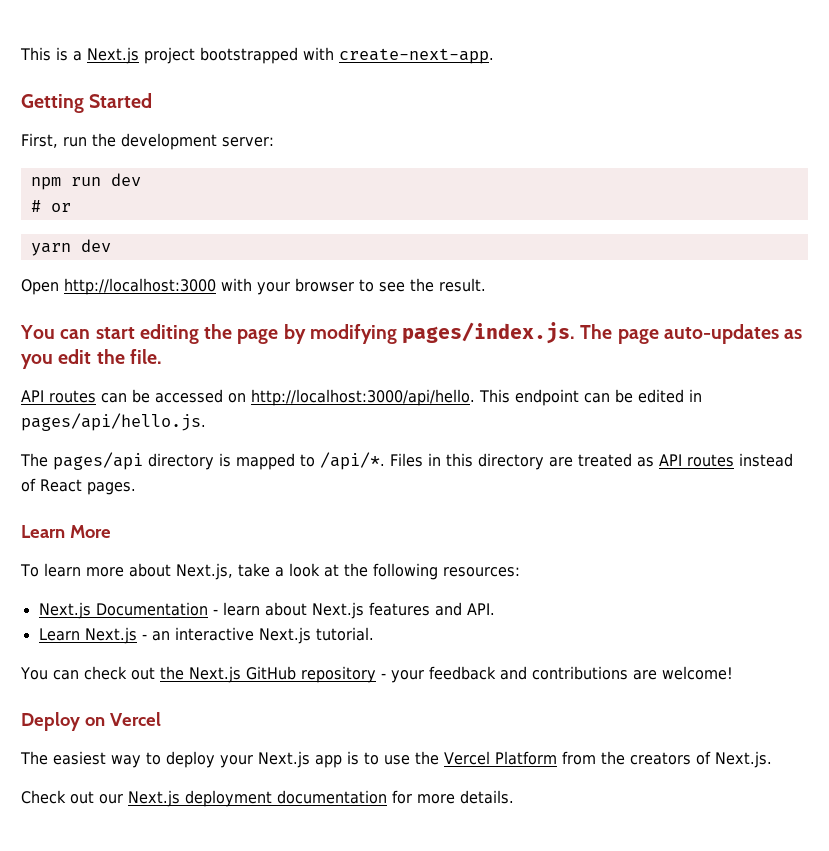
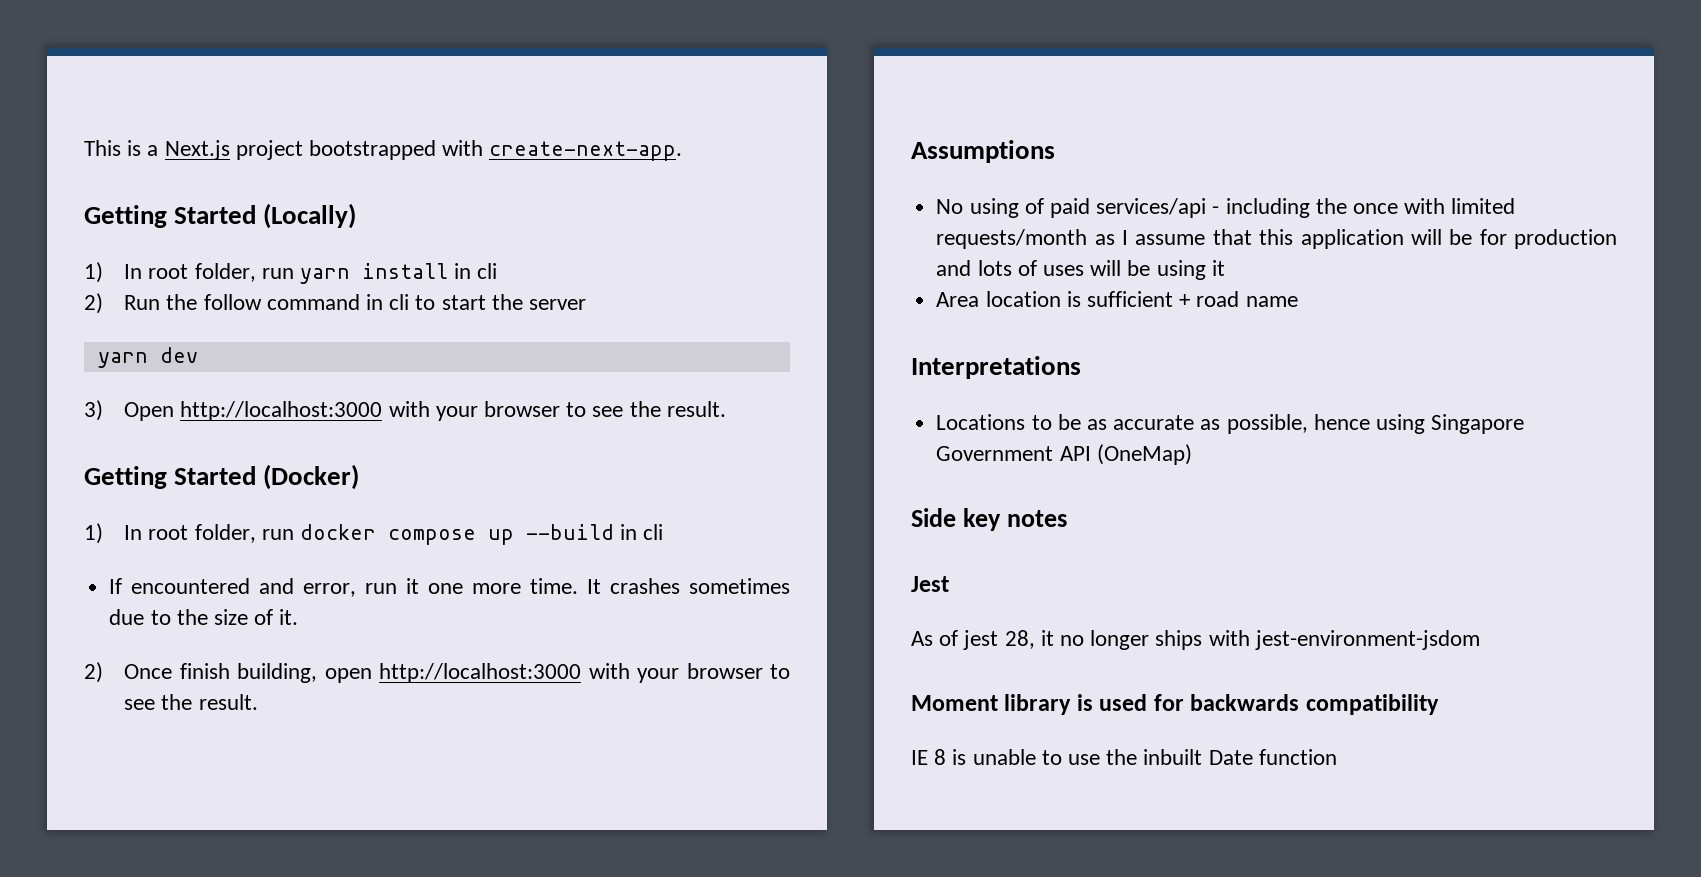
[21,133,274,150] [30,173,141,190] [30,200,71,212] // First, run the development server: // npm run dev // # or -> [263,203,357,229] [84,262,498,284] [84,293,587,314] (Locally) // 1) In root folder, run yarn install in cli // 2) Run the follow command in cli to start the server
(111, 245) none -> [84,400,103,421] 3)
[20,322,803,344] [21,349,162,369] [21,389,702,406] [21,413,206,431] [20,452,793,470] [21,478,136,495] [21,525,111,538] [20,563,520,580] [38,602,495,619] [38,627,374,644] [20,666,733,683] [21,712,161,731] [20,751,772,768] [21,790,514,807] You can start editing the page by modifying pages/index.js. The page auto-updates as you edit the file. // API routes can be accessed on http://localhost:3000/api/hello. This endpoint can be edited in pages/api/hello.js. // The pages/api directory is mapped to /api/*. Files in this directory are treated as API routes instead of React pages. // Learn More // To learn more about Next.js, take a look at the following resources: // Next.js Documentation - learn about Next.js features and API. // Learn Next.js - an interactive Next.js tutorial. // You can check out the Next.js GitHub repository - your feedback and contributions are welcome! // Deploy on Vercel // The easiest way to deploy your Next.js app is to use the Vercel Platform from the creators of Next.js. // Check out our Next.js deployment documentation for more details. -> [84,464,360,490] [84,523,664,545] [109,578,791,597] [109,609,299,625] [84,662,790,683] [124,694,258,710] [911,140,1055,163] [936,198,1516,218] [936,229,1617,249] [936,260,1225,280] [936,291,1298,307] [911,356,1081,379] [936,414,1525,434] [936,444,1192,465] [911,508,1067,531] [911,576,949,592] [911,630,1480,650] [911,694,1439,715] [911,749,1337,765] Getting Started (Docker) // 1) In root folder, run docker compose up --build in cli // If encountered and error, run it one more time. It crashes sometimes due to the size of it. // 2) Once finish building, open http://localhost:3000 with your browser to see the result. // Assumptions // No using of paid services/api - including the once with limited requests/month as I assume that this application will be for production and lots of uses will be using it // Area location is sufficient + road name // Interpretations // Locations to be as accurate as possible, hence using Singapore Government API (OneMap) // Side key notes // Jest // As of jest 28, it no longer ships with jest-environment-jsdom // Moment library is used for backwards compatibility // IE 8 is unable to use the inbuilt Date function

